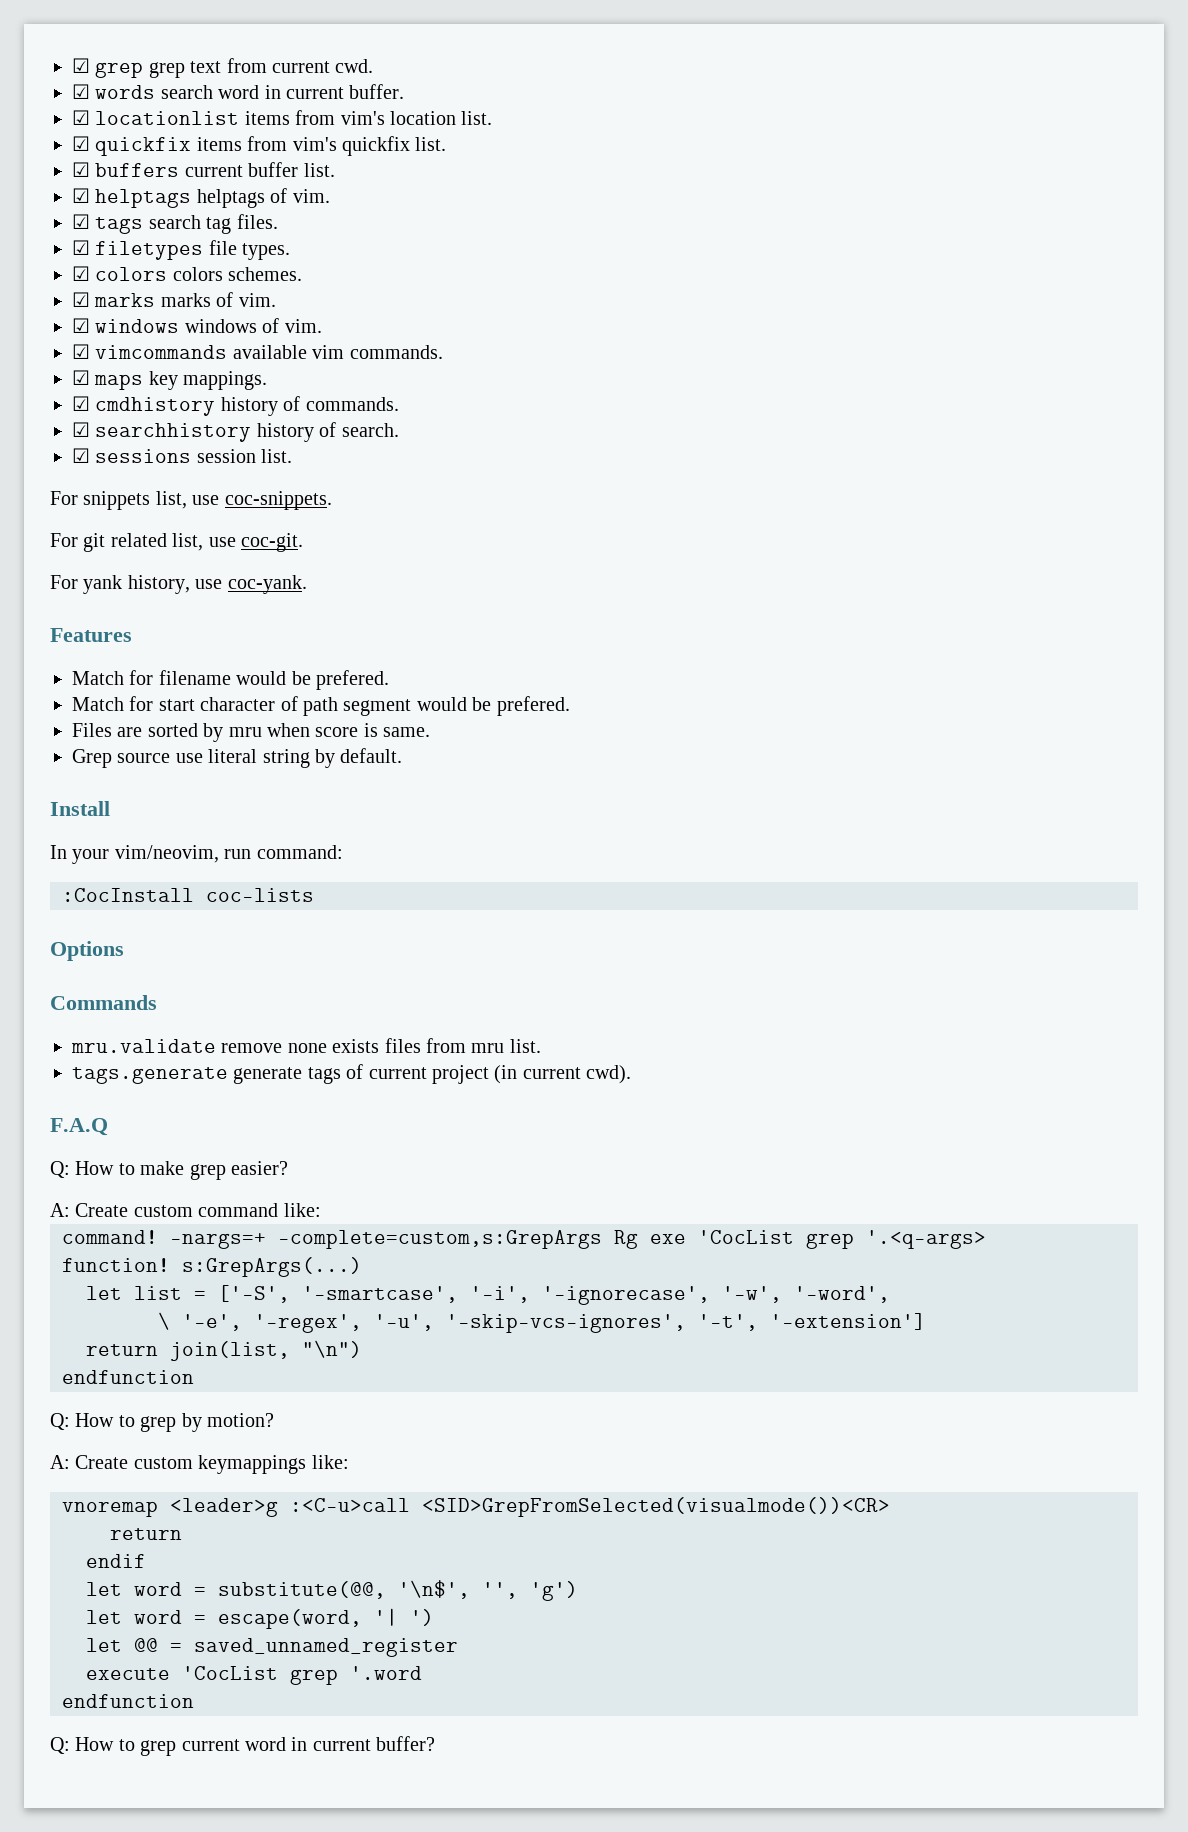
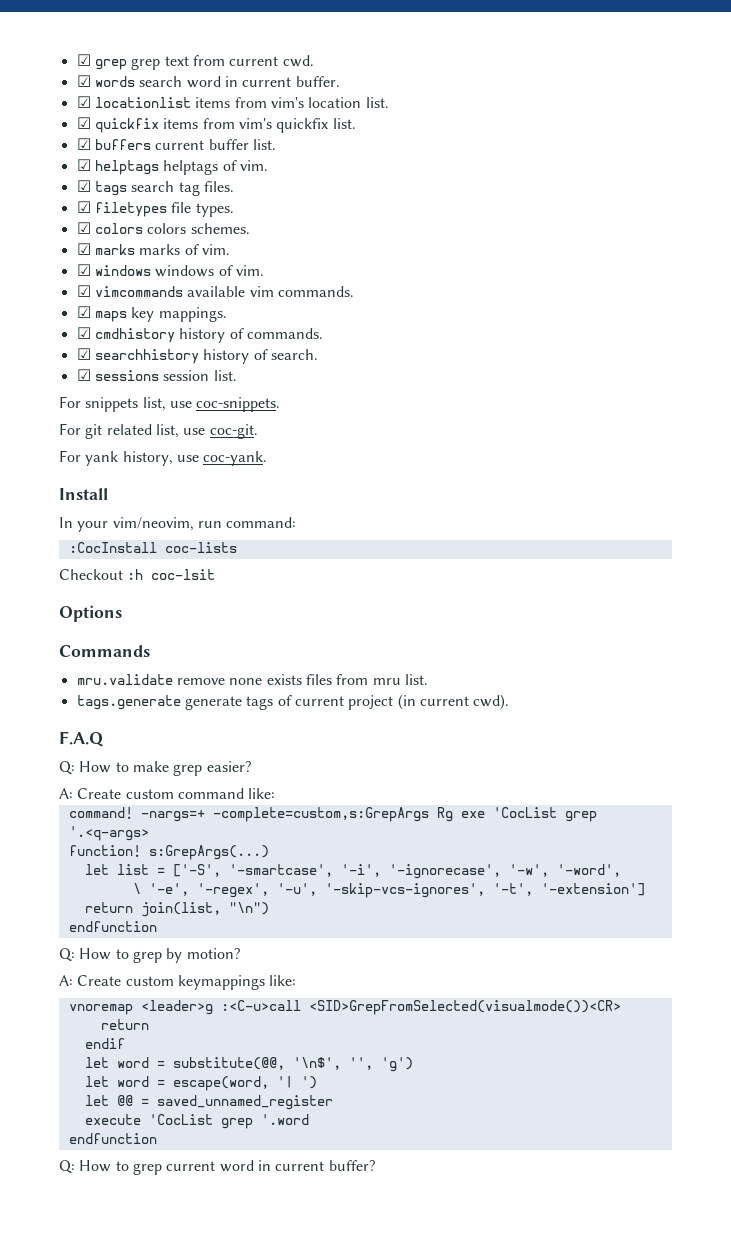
[50,628,132,642] [72,670,389,690] [72,696,570,716] [72,723,431,742] [72,748,403,768] // Features // Match for filename would be prefered. // Match for start character of path segment would be prefered. // Files are sorted by mru when score is same. // Grep source use literal string by default. -> (268, 458) none
(314, 895) none -> [59,569,216,580] // Checkout :h coc-lsit

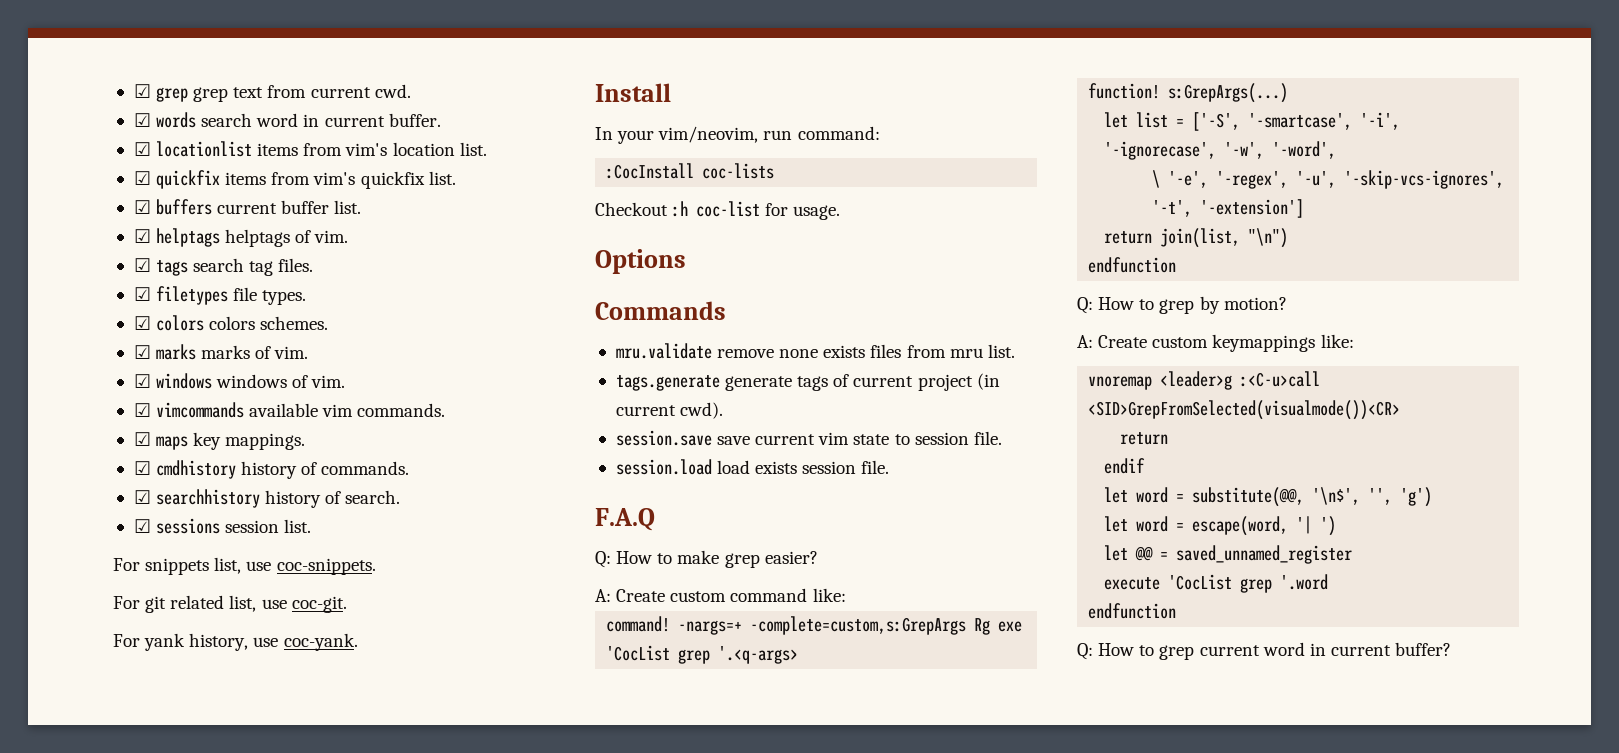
[151,569,216,580] coc-lsit -> [696,201,841,220] coc-list for usage.
(510, 702) none -> [615,430,1002,446] [615,459,890,475] // session.save save current vim state to session file. // session.load load exists session file.

